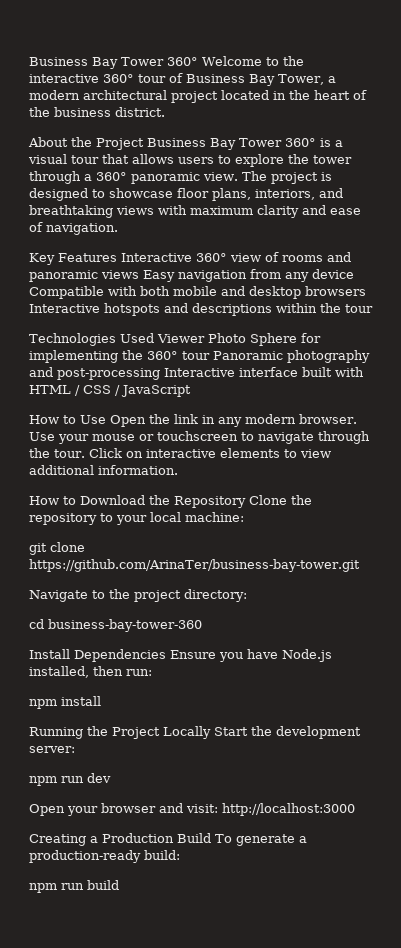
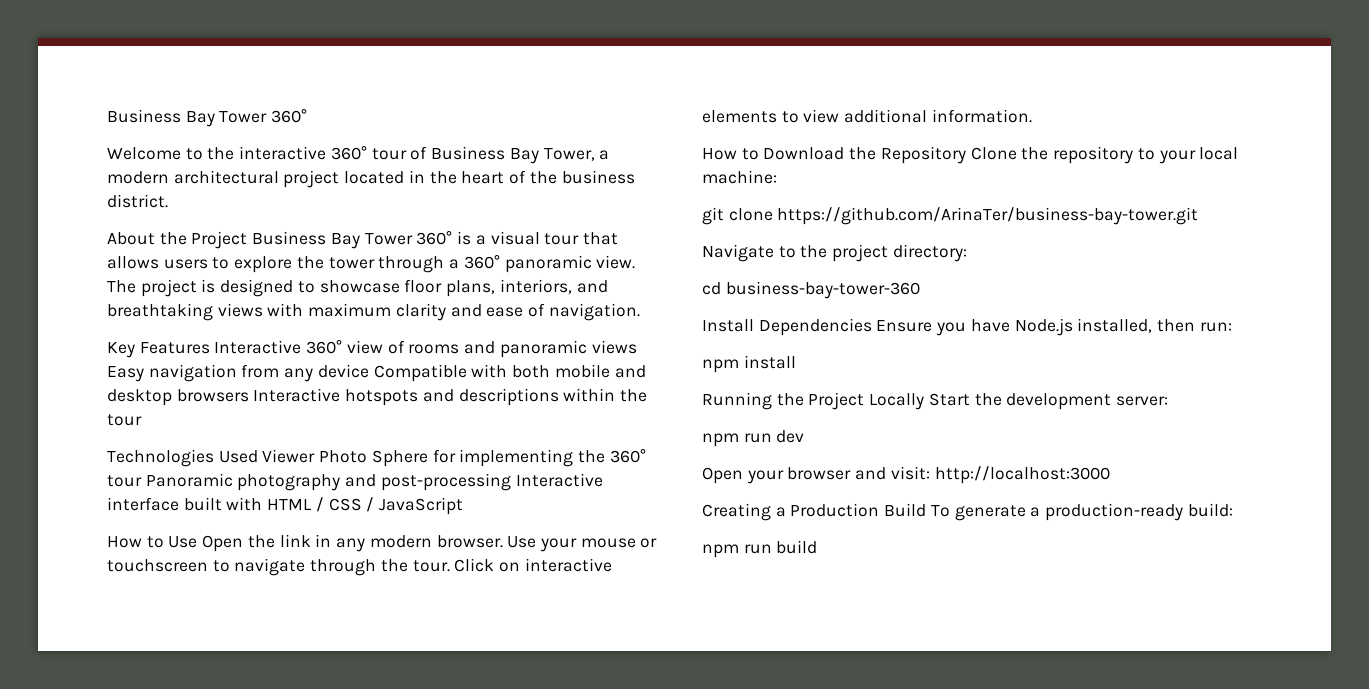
[29,57,198,69] Business Bay Tower 360° -> [107,109,308,127] Business Bay Tower 360° //

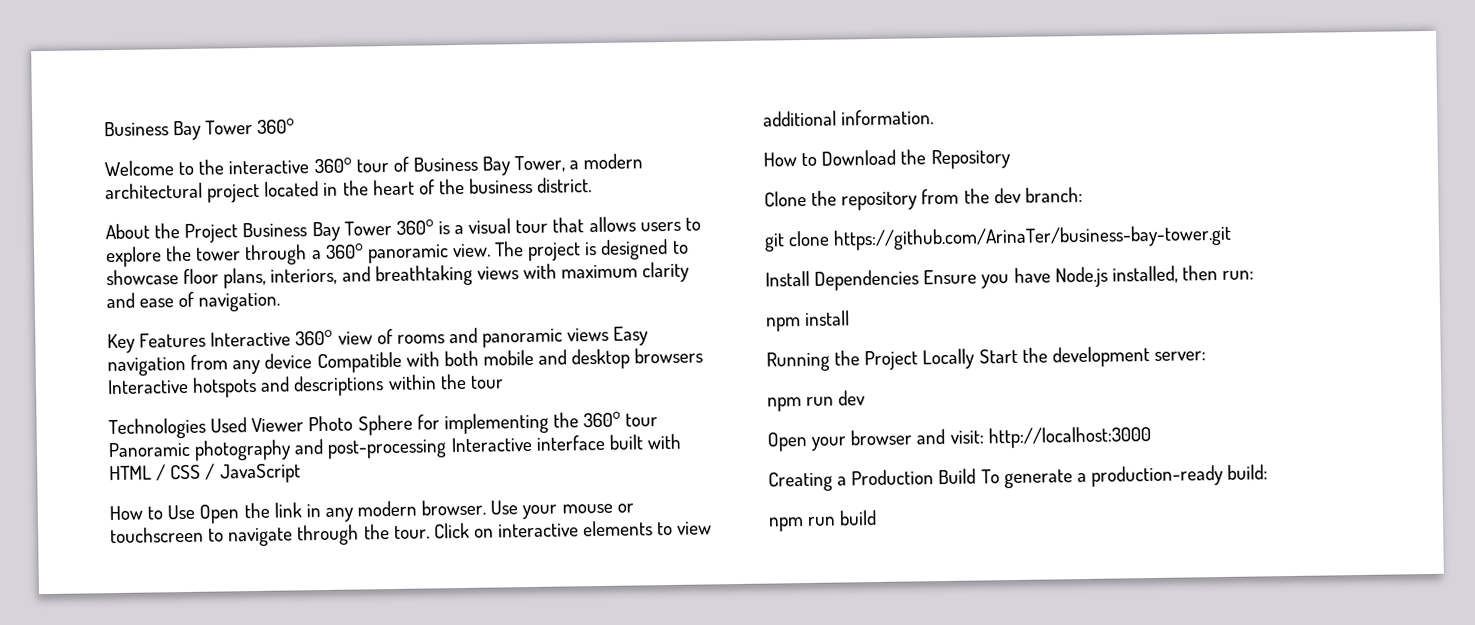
(966, 155) none -> (1011, 159) //
[1137,147,1239,164] [702,170,777,184] to your local machine: -> [921,186,1083,205] from the dev branch:
[702,244,967,262] [702,281,920,299] // Navigate to the project directory: // cd business-bay-tower-360 -> (1233, 237) none

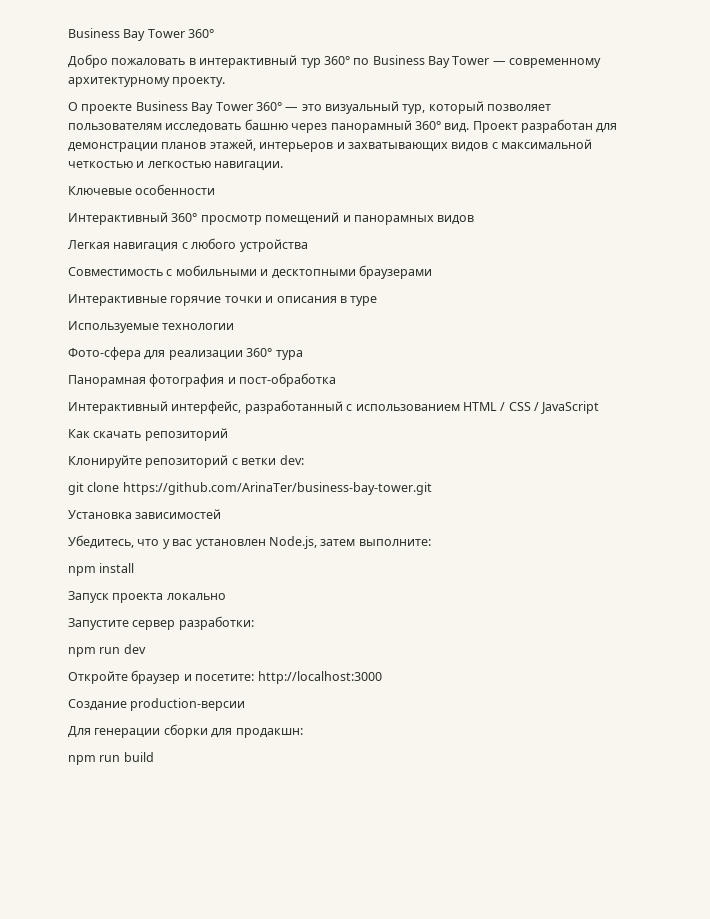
[104,153,644,177] [105,177,593,203] [105,216,701,243] [105,239,689,268] [106,261,691,289] [106,291,281,312] [107,326,650,354] [107,347,704,377] [107,373,504,398] [108,411,659,440] [108,433,681,461] Welcome to the interactive 360° tour of Business Bay Tower, a modern architectural project located in the heart of the business district. // About the Project Business Bay Tower 360° is a visual tour that allows users to explore the tower through a 360° panoramic view. The project is designed to showcase floor plans, interiors, and breathtaking views with maximum clarity and ease of navigation. // Key Features Interactive 360° view of rooms and panoramic views Easy navigation from any device Compatible with both mobile and desktop browsers Interactive hotspots and descriptions within the tour // Technologies Used Viewer Photo Sphere for implementing the 360° tour Panoramic photography and post-processing Interactive interface built with -> [68,54,602,68] [68,77,226,87] [68,101,552,114] [68,119,618,133] [68,139,592,152] [68,161,284,171] [68,184,216,195] [68,212,475,225] [68,238,308,252] [68,265,432,279] [68,294,378,306] [68,321,235,333] [68,347,303,360] [68,373,337,387] [68,400,460,414] Добро пожаловать в интерактивный тур 360° по Business Bay Tower — современному архитектурному проекту. // О проекте Business Bay Tower 360° — это визуальный тур, который позволяет пользователям исследовать башню через панорамный 360° вид. Проект разработан для демонстрации планов этажей, интерьеров и захватывающих видов с максимальной четкостью и легкостью навигации. // Ключевые особенности // Интерактивный 360° просмотр помещений и панорамных видов // Легкая навигация с любого устройства // Совместимость с мобильными и десктопными браузерами // Интерактивные горячие точки и описания в туре // Используемые технологии // Фото-сфера для реализации 360° тура // Панорамная фотография и пост-обработка // Интерактивный интерфейс, разработанный с использованием
[109,499,634,524] [110,520,713,547] [763,109,935,127] [763,149,1011,170] [764,186,1083,211] [764,224,1233,252] [765,265,1255,291] [766,310,851,332] [766,346,1206,372] [767,390,867,412] [767,426,1151,452] [768,464,1269,492] How to Use Open the link in any modern browser. Use your mouse or touchscreen to navigate through the tour. Click on interactive elements to view additional information. // How to Download the Repository // Clone the repository from the dev branch: // git clone https://github.com/ArinaTer/business-bay-tower.git // Install Dependencies Ensure you have Node.js installed, then run: // npm install // Running the Project Locally Start the development server: // npm run dev // Open your browser and visit: http://localhost:3000 // Creating a Production Build To generate a production-ready build: -> [68,428,228,441] [68,455,304,468] [68,482,432,495] [68,509,222,519] [68,535,431,549] [68,563,135,576] [68,591,226,603] [68,616,254,630] [68,644,146,657] [68,670,382,684] [68,698,246,711] [68,724,303,738] Как скачать репозиторий // Клонируйте репозиторий с ветки dev: // git clone https://github.com/ArinaTer/business-bay-tower.git // Установка зависимостей // Убедитесь, что у вас установлен Node.js, затем выполните: // npm install // Запуск проекта локально // Запустите сервер разработки: // npm run dev // Откройте браузер и посетите: http://localhost:3000 // Создание production-версии // Для генерации сборки для продакшн:

